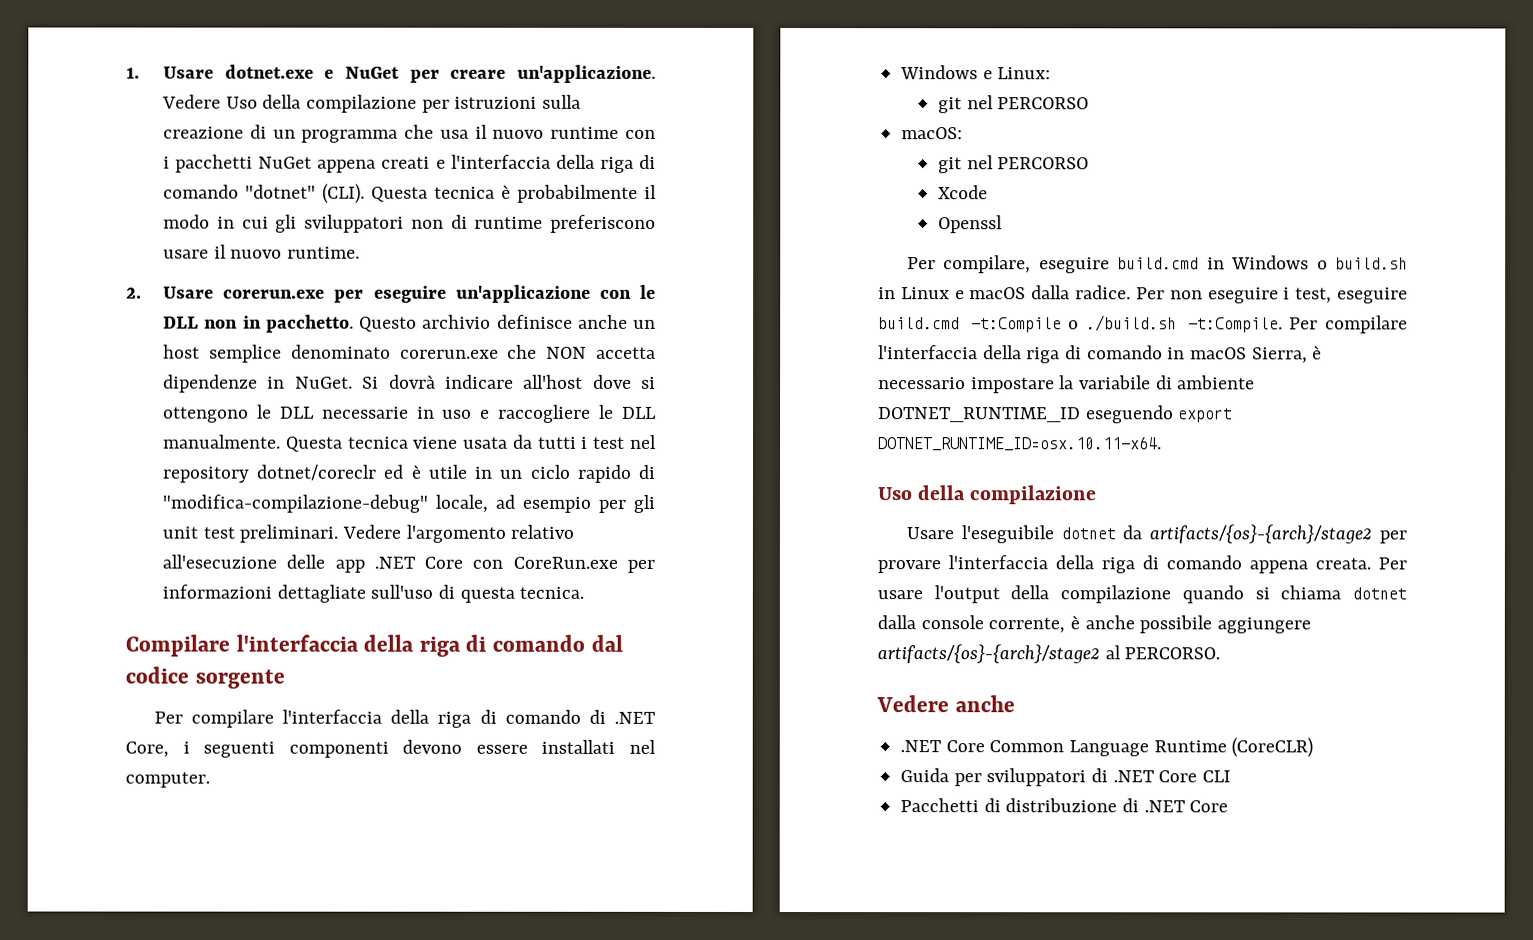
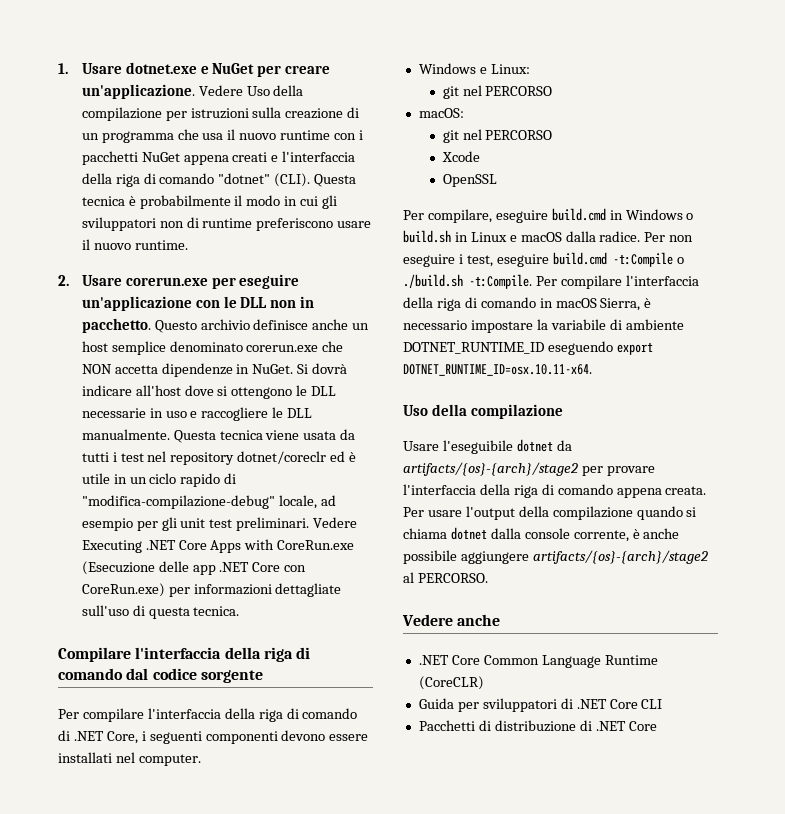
[405,524,575,543] [162,554,278,569] l'argomento relativo all'esecuzione -> [81,539,355,553] [81,561,155,575] Executing .NET Core Apps with CoreRun.exe (Esecuzione
[512,556,618,569] CoreRun.exe -> [81,583,165,597] CoreRun.exe)
[938,215,1004,234] Openssl -> [442,174,497,187] OpenSSL

